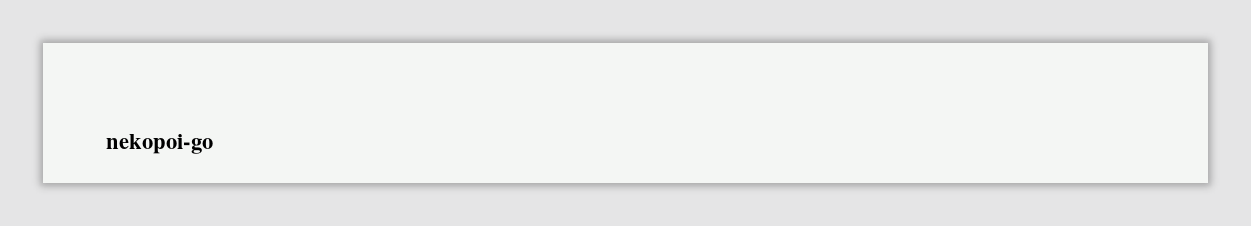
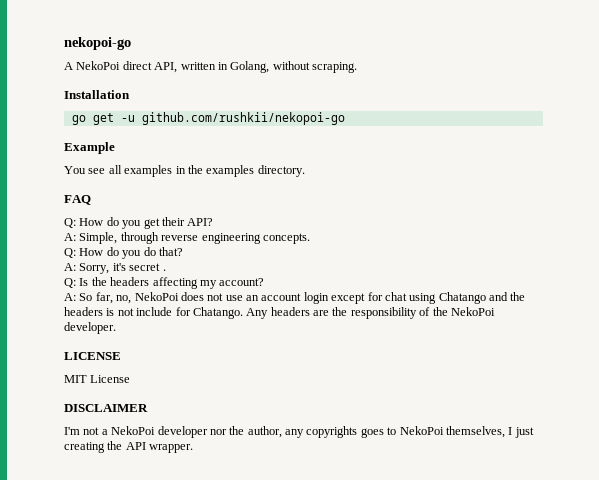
(213, 144) none -> [64,61,357,73] [64,90,130,99] [71,112,345,125] [64,142,115,154] [64,165,305,177] [64,195,91,205] [64,217,214,229] [64,232,310,244] [64,247,183,259] [64,263,166,274] [64,277,265,289] [64,292,526,304] [64,307,495,319] [64,322,116,334] [64,352,121,360] [64,375,131,383] [64,404,148,412] [64,426,534,438] [64,441,194,453] // A NekoPoi direct API, written in Golang, without scraping. // Installation // go get -u github.com/rushkii/nekopoi-go // Example // You see all examples in the examples directory. // FAQ // Q: How do you get their API? // A: Simple, through reverse engineering concepts. // Q: How do you do that? // A: Sorry, it's secret . // Q: Is the headers affecting my account? // A: So far, no, NekoPoi does not use an account login except for chat using Chatango and the headers is not include for Chatango. Any headers are the responsibility of the NekoPoi developer. // LICENSE // MIT License // DISCLAIMER // I'm not a NekoPoi developer nor the author, any copyrights goes to NekoPoi themselves, I just creating the API wrapper.

